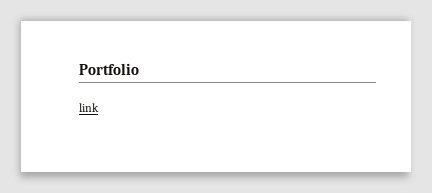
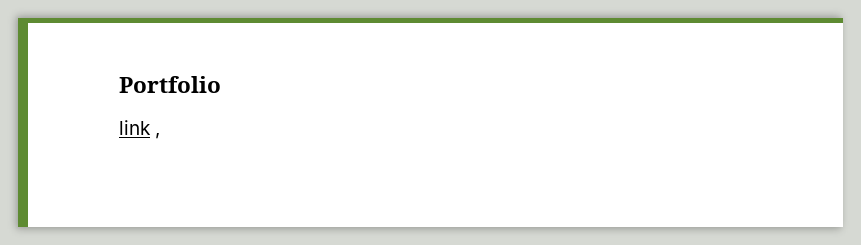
(99, 107) none -> [155,133,161,139] ,

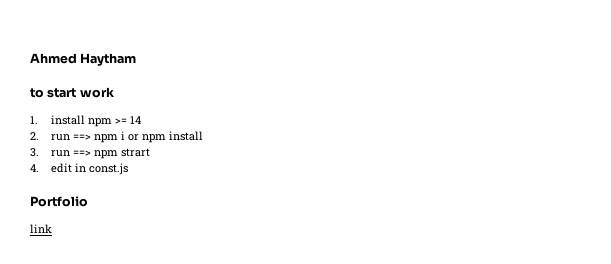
(119, 84) none -> [30,53,137,66] [30,87,114,98] [30,115,142,127] [30,131,204,143] [30,148,151,159] [30,163,129,175] Ahmed Haytham // to start work // 1. install npm >= 14 // 2. run ==> npm i or npm install // 3. run ==> npm strart // 4. edit in const.js //
[155,133,161,139] , -> (52, 228) none

